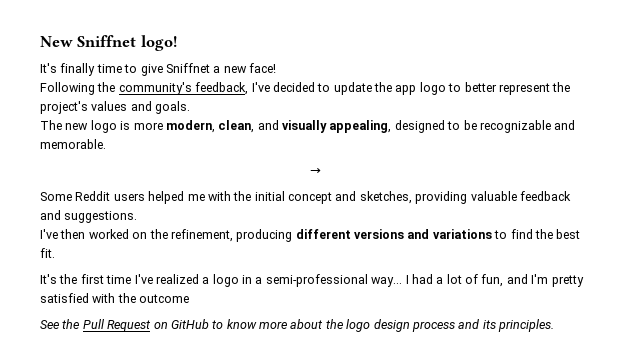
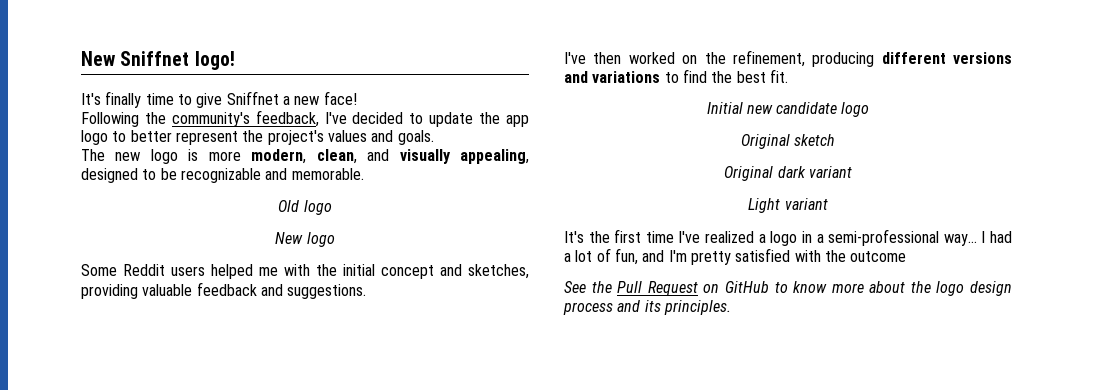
[310,168,321,175] → -> [278,200,332,215] [275,232,335,247] Old logo // New logo
(55, 253) none -> [706,102,870,117] [740,134,836,149] [724,166,852,181] [748,198,828,213] // Initial new candidate logo // Original sketch // Original dark variant // Light variant

